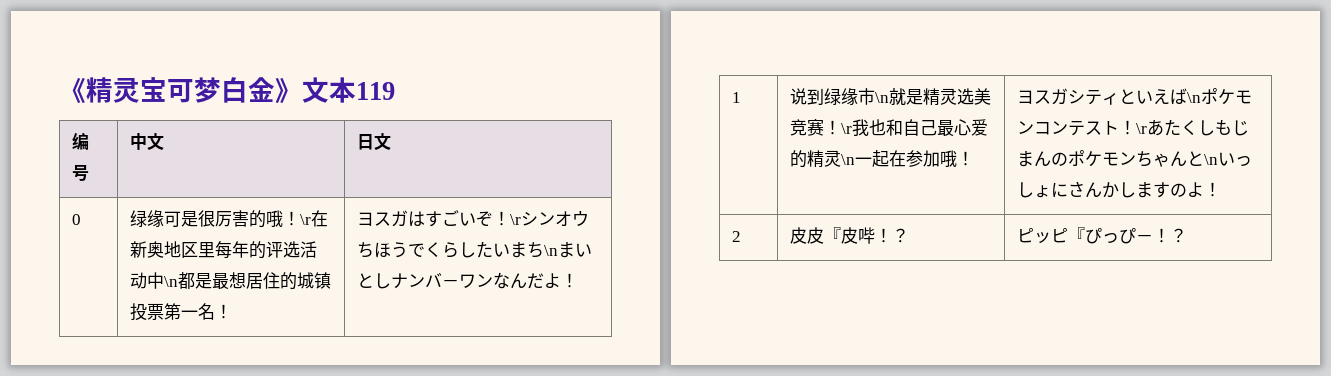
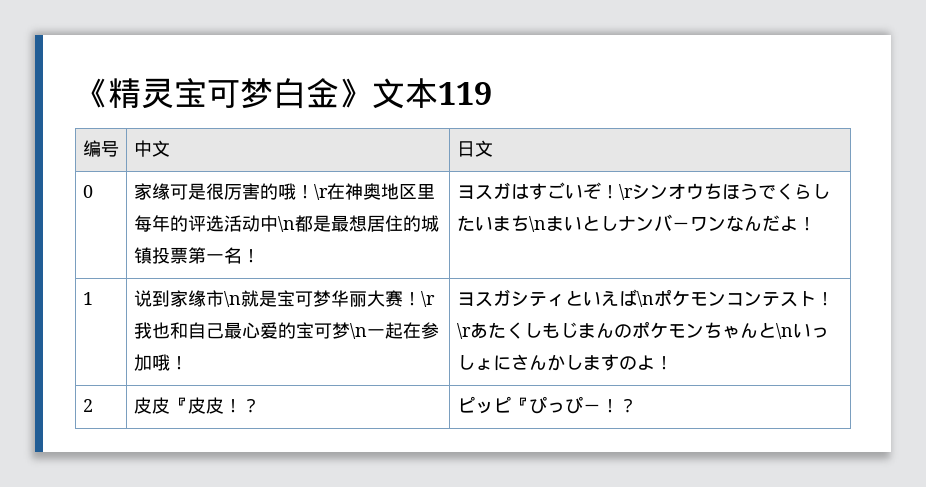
[129,210,147,227] 绿 -> [133,183,152,200] 家
[129,241,147,258] 新 -> [344,183,363,200] 神
[823,88,841,105] 绿 -> [169,290,188,307] 家
[922,88,991,105] [789,119,807,136] 精灵选美竞 -> [276,290,385,307] 宝可梦华丽大
[806,150,841,167] 精灵 -> [295,322,350,339] 宝可梦
[857,227,875,244] 哔 -> [205,397,224,414] 皮

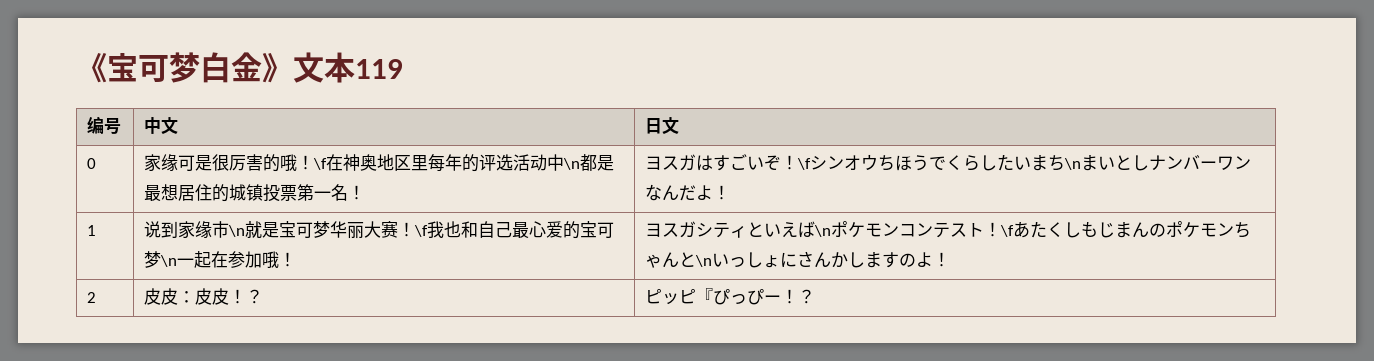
[108,78,174,109] 精灵 -> (107, 68) none
[313,184,328,200] \r -> [312,158,327,170] \f
[618,184,633,200] \r -> [796,158,811,170] \f
[671,222,690,230] － -> [1199,161,1217,169] ー
[420,291,435,307] \r -> [413,225,428,237] \f
[456,323,471,339] \r -> [999,225,1014,237] \f
[169,397,188,412] 『 -> [177,291,195,303] ：
[582,404,601,412] － -> [763,295,781,303] ー

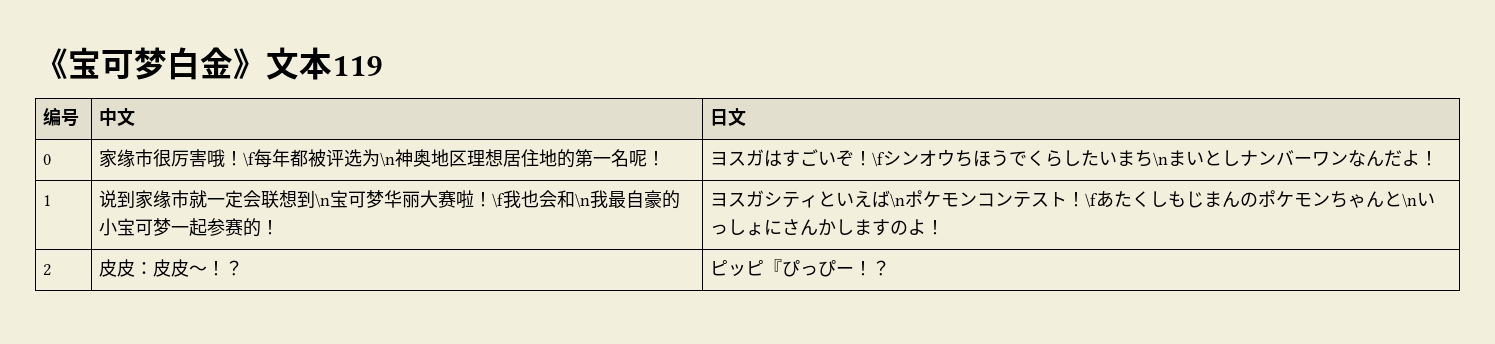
[177,154,614,172] [143,184,348,202] 可是很厉害的哦！\f在神奥地区里每年的评选活动中\n都是最想居住的城镇投票第一名 -> [135,149,648,168] 市很厉害哦！\f每年都被评选为\n神奥地区理想居住地的第一名呢
[227,221,279,238] \n就是 -> [189,190,331,208] 就一定会联想到\n
(398, 229) none -> [456,190,475,208] 啦
[460,221,614,239] [143,251,279,268] 和自己最心爱的宝可梦\n一起在参加哦 -> [539,190,681,209] [99,218,262,237] 会和\n我最自豪的小宝可梦一起参赛的
(229, 296) none -> [189,265,208,275] ～

